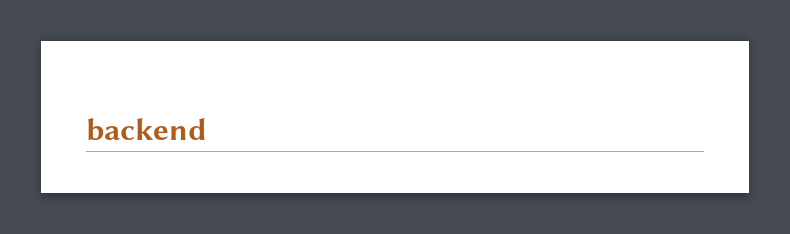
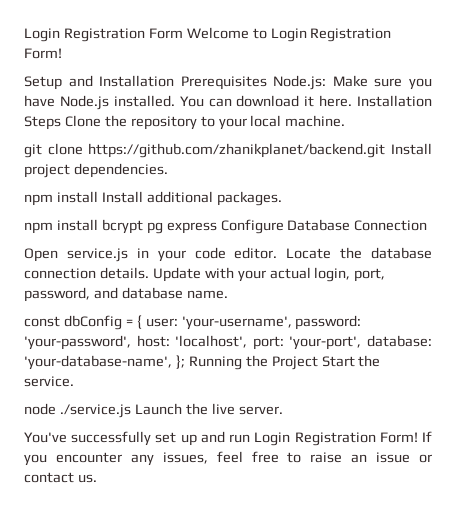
[86,118,207,141] backend -> [24,27,392,42] [24,48,62,59] [24,75,432,90] [24,95,432,110] [24,115,346,130] [24,143,432,158] [24,163,168,178] [24,191,282,206] [24,219,428,234] [24,247,432,262] [24,267,386,282] [24,287,228,302] [24,315,362,330] [24,335,432,350] [24,355,381,370] [24,376,74,387] [24,403,283,418] [24,431,433,446] [24,451,432,466] [24,472,97,483] Login Registration Form Welcome to Login Registration Form! // Setup and Installation Prerequisites Node.js: Make sure you have Node.js installed. You can download it here. Installation Steps Clone the repository to your local machine. // git clone https://github.com/zhanikplanet/backend.git Install project dependencies. // npm install Install additional packages. // npm install bcrypt pg express Configure Database Connection // Open service.js in your code editor. Locate the database connection details. Update with your actual login, port, password, and database name. // const dbConfig = { user: 'your-username', password: 'your-password', host: 'localhost', port: 'your-port', database: 'your-database-name', }; Running the Project Start the service. // node ./service.js Launch the live server. // You've successfully set up and run Login Registration Form! If you encounter any issues, feel free to raise an issue or contact us.

